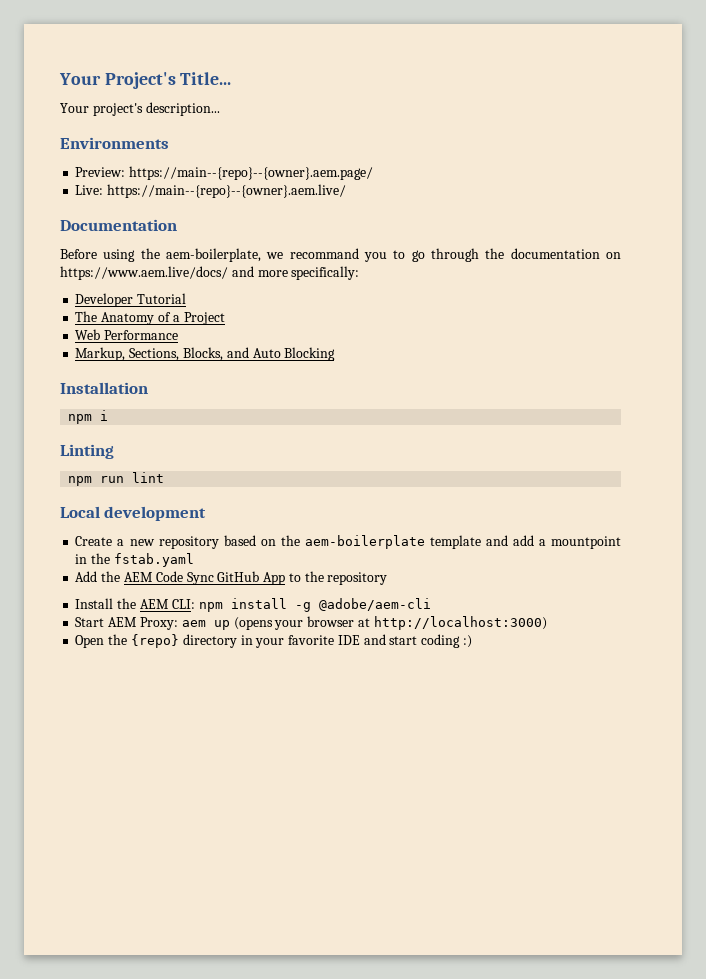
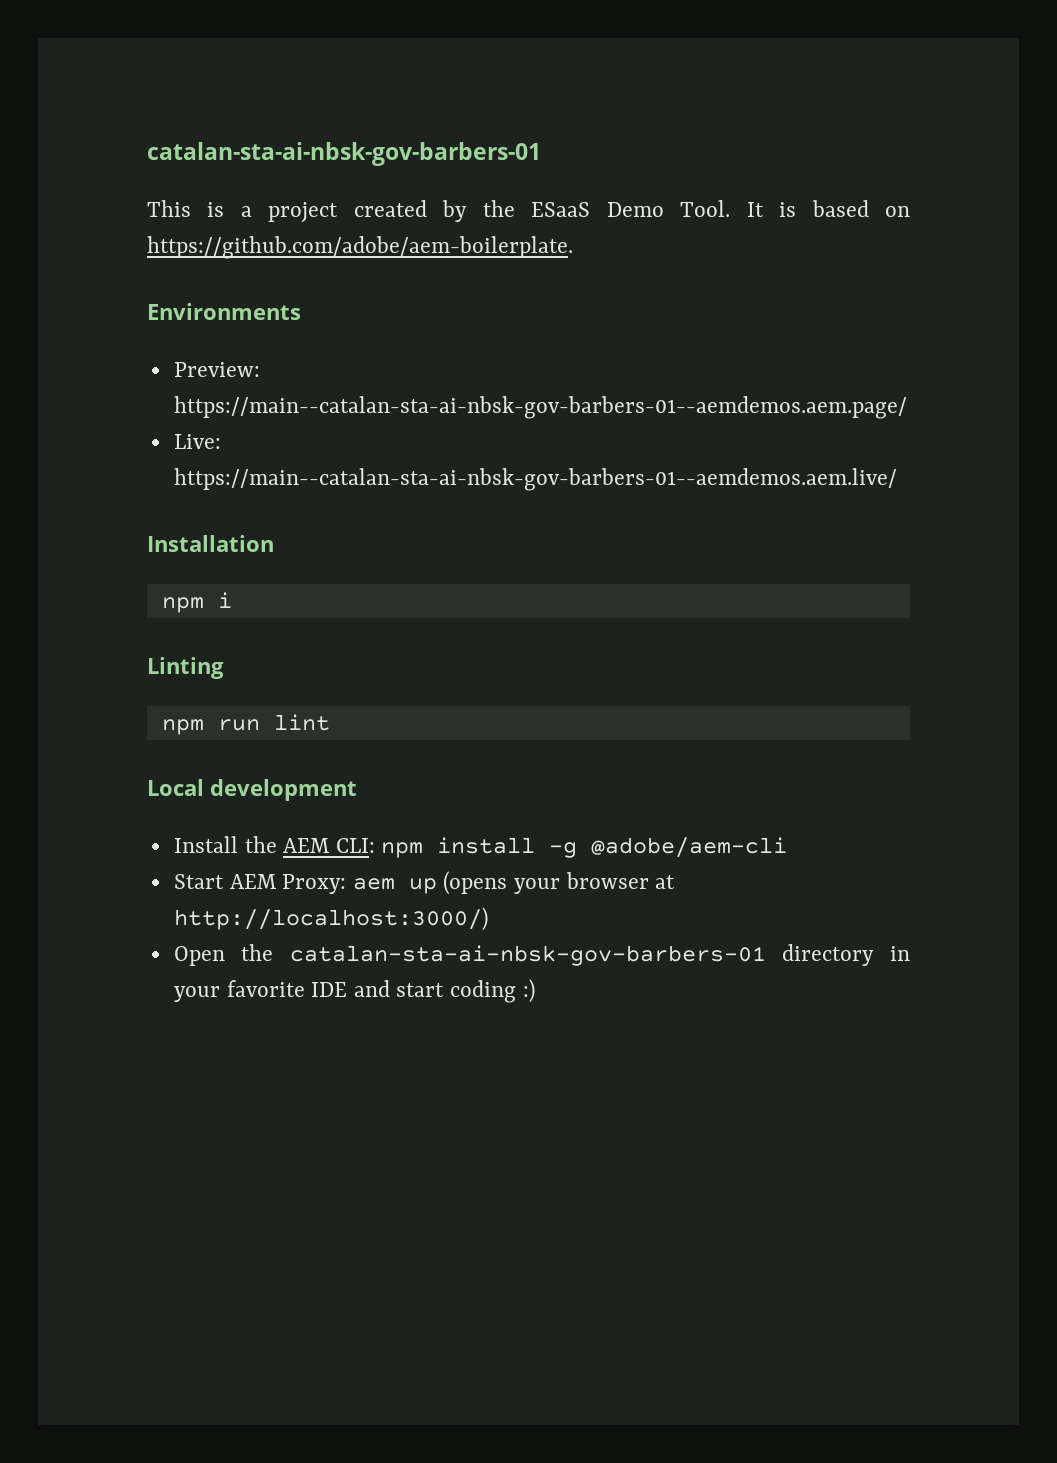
[59,72,232,89] [60,102,220,116] Your Project's Title... // Your project's description... -> [147,142,541,166] [147,200,910,222] [147,236,573,259] catalan-sta-ai-nbsk-gov-barbers-01 // This is a project created by the ESaaS Demo Tool. It is based on https://github.com/adobe/aem-boilerplate.
[129,166,374,180] https://main--{repo}--{owner}.aem.page/ -> [173,396,907,419] https://main--catalan-sta-ai-nbsk-gov-barbers-01--aemdemos.aem.page/
[107,184,347,198] [60,219,177,231] [60,248,621,262] [60,266,360,280] [75,293,187,307] [75,311,225,325] [75,329,179,340] [75,347,336,361] https://main--{repo}--{owner}.aem.live/ // Documentation // Before using the aem-boilerplate, we recommand you to go through the documentation on https://www.aem.live/docs/ and more specifically: // Developer Tutorial // The Anatomy of a Project // Web Performance // Markup, Sections, Blocks, and Auto Blocking -> [173,468,897,491] https://main--catalan-sta-ai-nbsk-gov-barbers-01--aemdemos.aem.live/
[75,535,622,549] [75,553,194,567] [75,571,388,585] // Create a new repository based on the aem-boilerplate template and add a mountpoint in the fstab.yaml // Add the AEM Code Sync GitHub App to the repository -> (357, 790) none
[373,616,547,630] http://localhost:3000) -> [173,907,488,931] http://localhost:3000/)
[130,634,179,648] {repo} -> [289,945,766,966] catalan-sta-ai-nbsk-gov-barbers-01

